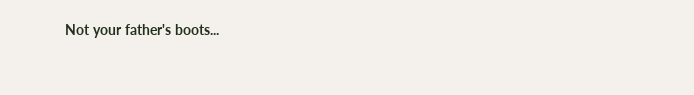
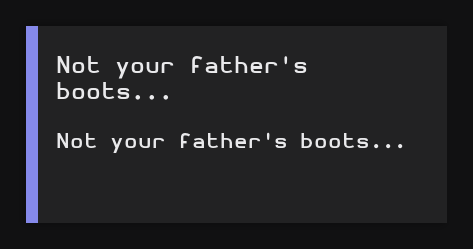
[65,24,219,38] Not your father's boots... -> [56,56,308,79] [56,82,173,100] [56,132,406,154] Not your father's boots... // Not your father's boots...

